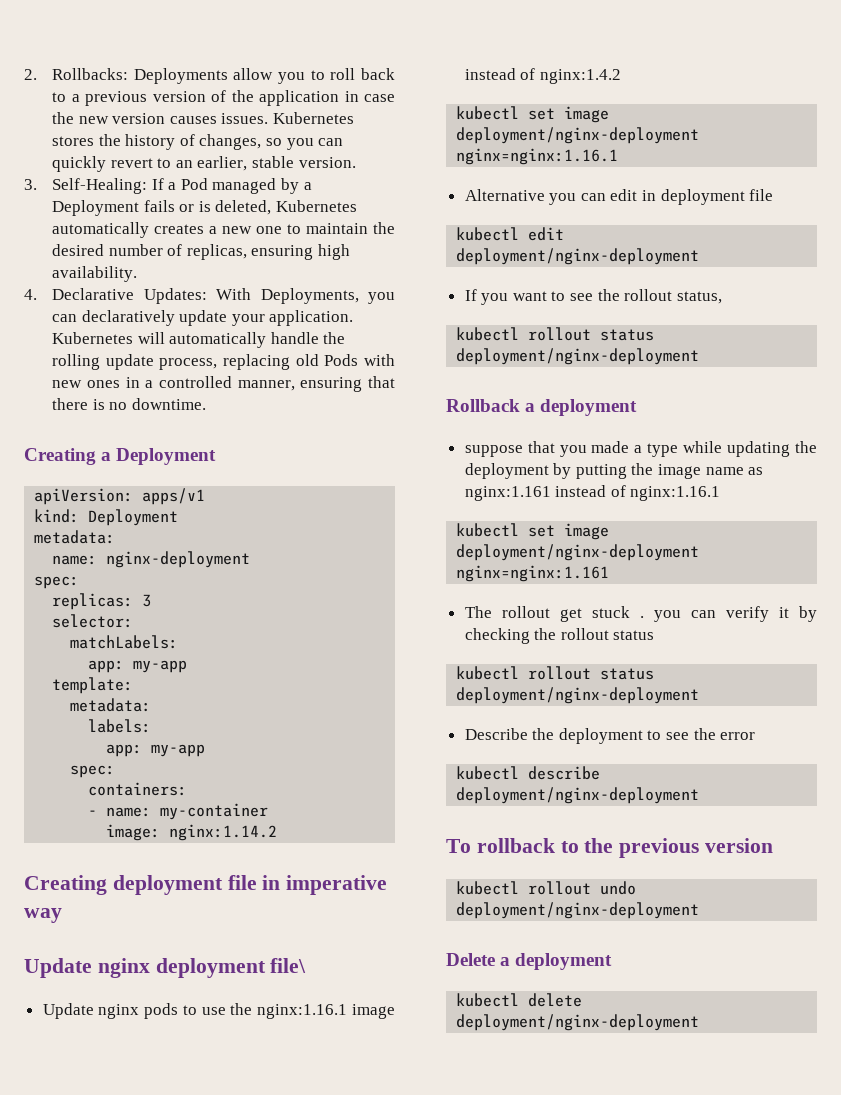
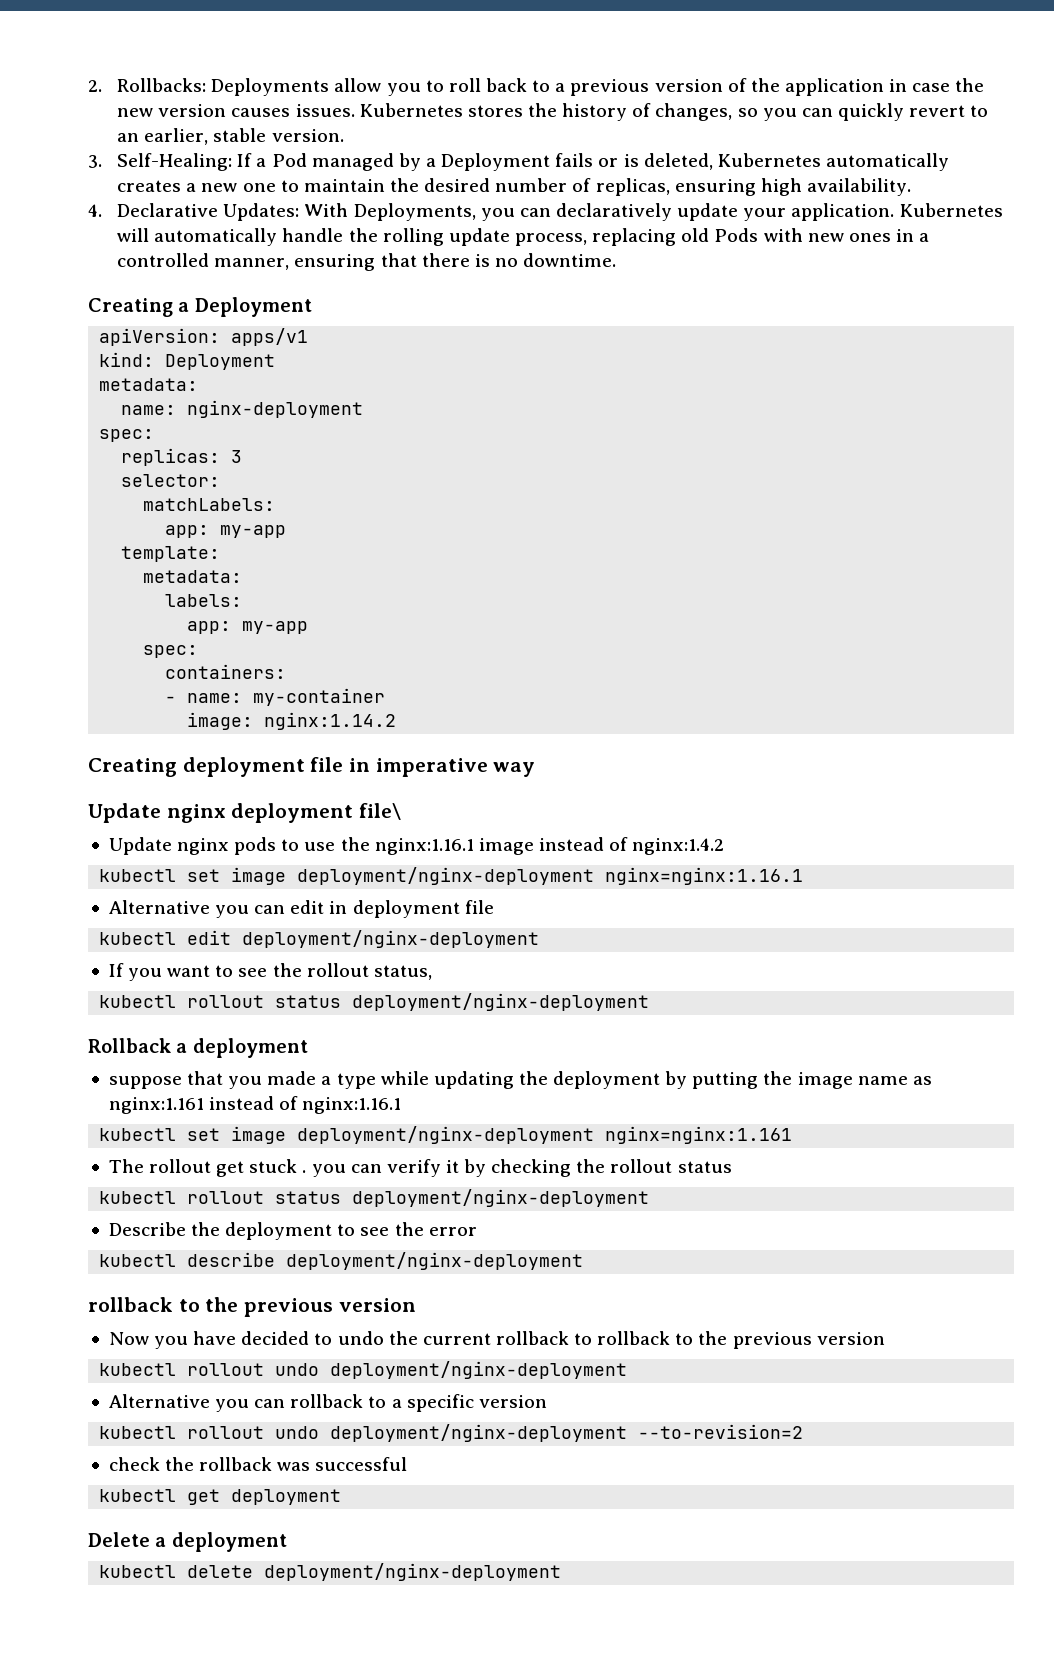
[446,839,471,853] To -> [88,1297,416,1317] [108,1331,593,1349] rollback to the previous version // Now you have decided to undo the current rollback to
(700, 910) none -> [108,1394,547,1412] [99,1424,804,1442] [108,1457,408,1471] [99,1489,342,1505] // Alternative you can rollback to a specific version // kubectl rollout undo deployment/nginx-deployment --to-revision=2 // check the rollback was successful // kubectl get deployment

